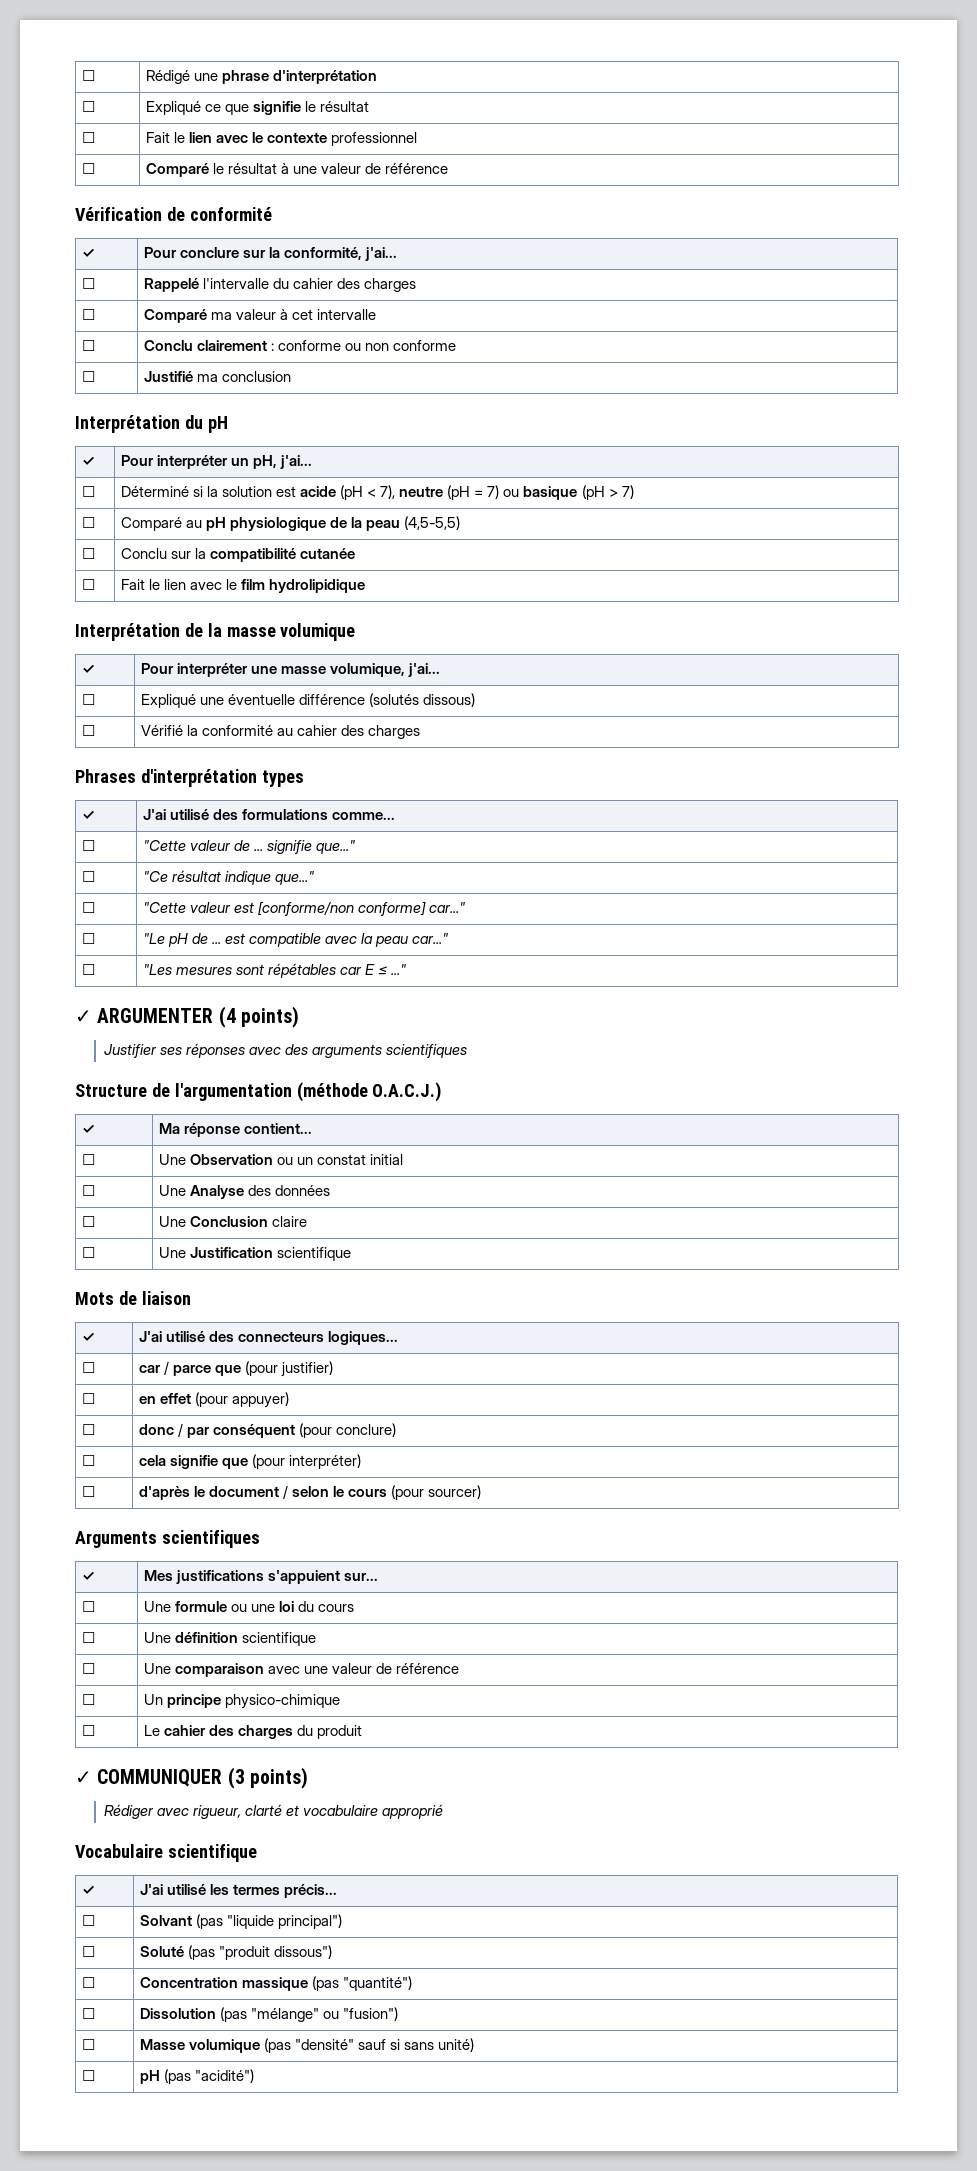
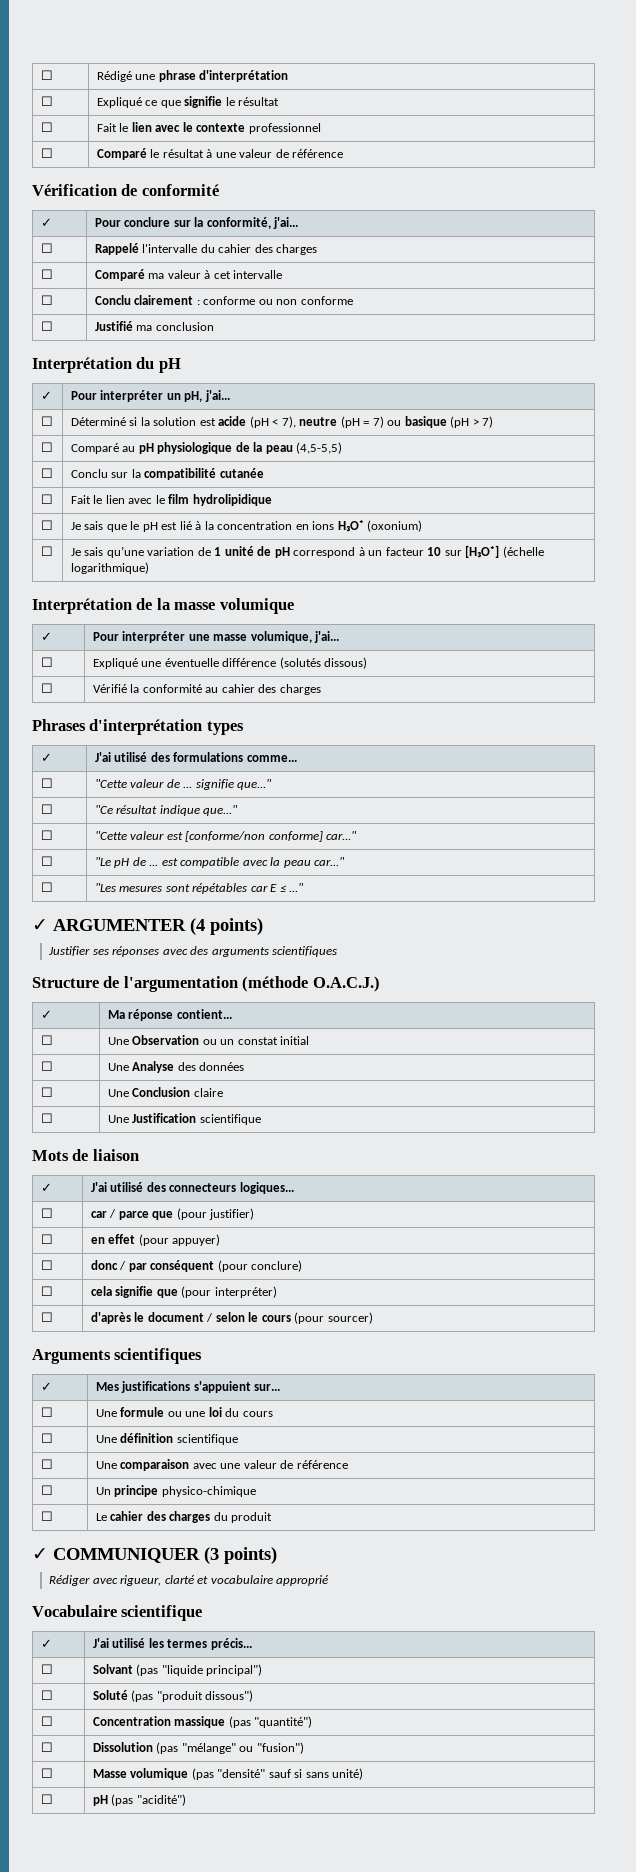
(366, 586) none -> [40,520,53,530] [70,520,423,532] [40,546,53,556] [70,545,544,558] [70,562,149,574] // ☐ | Je sais que le pH est lié à la concentration en ions H₃O⁺ (oxonium) // ☐ | Je sais qu’une variation de 1 unité de pH correspond à un facteur 10 sur [H₃O⁺] (échelle logarithmique)

